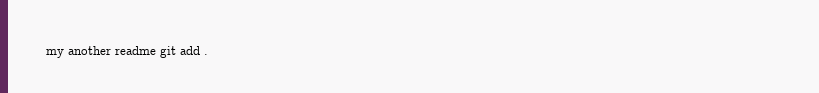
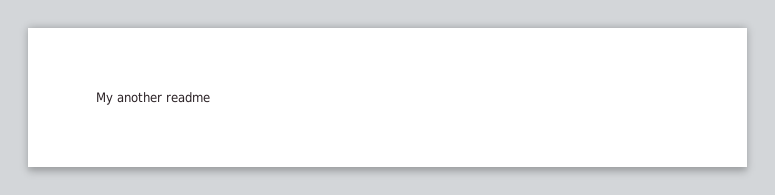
[46,49,64,58] my -> [96,92,113,105] My
[160,46,208,58] git add . -> (210, 97) none

